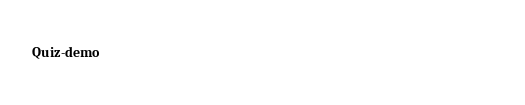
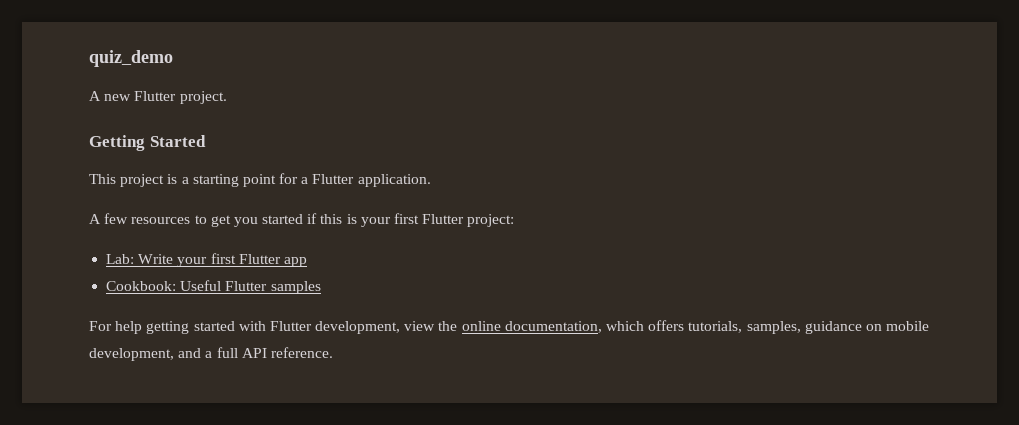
[32,46,100,59] Quiz-demo -> [89,50,173,67] [89,91,227,104] [89,135,206,151] [89,173,431,187] [89,213,515,227] [106,253,307,267] [106,280,321,294] [89,320,930,334] [89,347,333,361] quiz_demo // A new Flutter project. // Getting Started // This project is a starting point for a Flutter application. // A few resources to get you started if this is your first Flutter project: // Lab: Write your first Flutter app // Cookbook: Useful Flutter samples // For help getting started with Flutter development, view the online documentation, which offers tutorials, samples, guidance on mobile development, and a full API reference.

